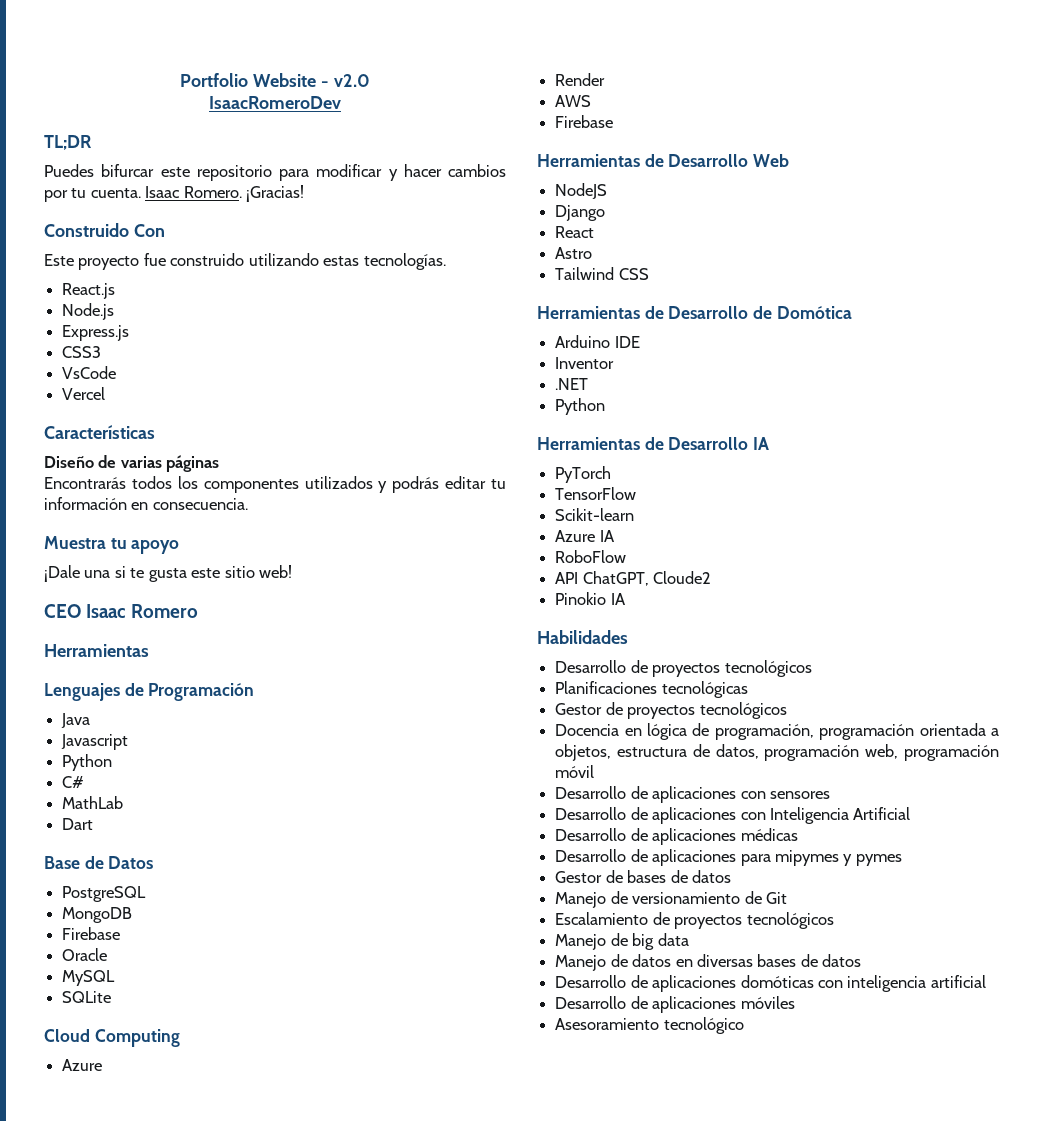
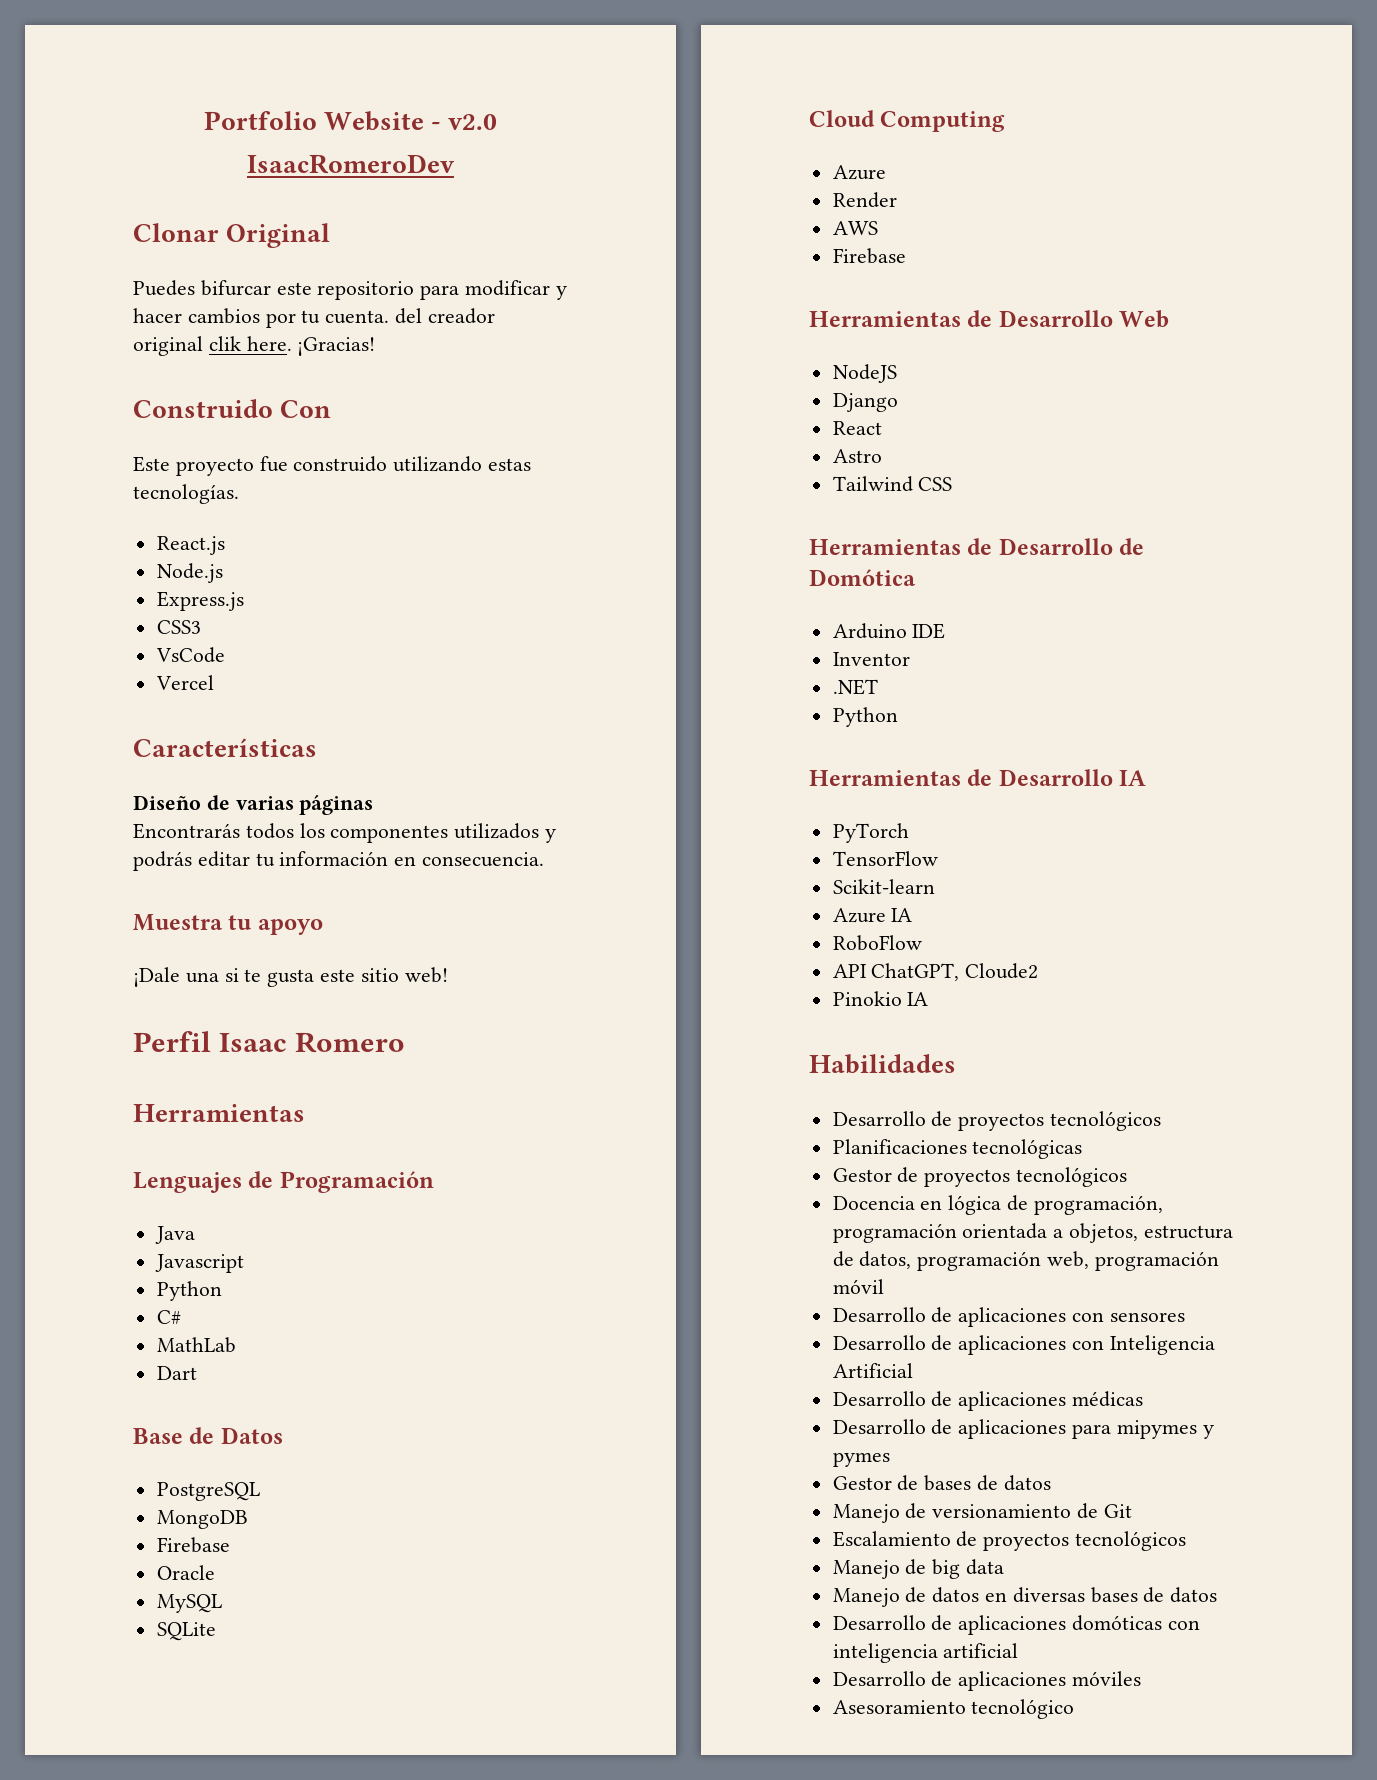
[44,135,92,150] TL;DR -> [133,223,331,248] Clonar Original
[145,186,242,198] Isaac Romero. -> [395,308,495,324] [133,336,292,356] del creador original clik here.
[44,604,81,618] CEO -> [133,1031,211,1052] Perfil

